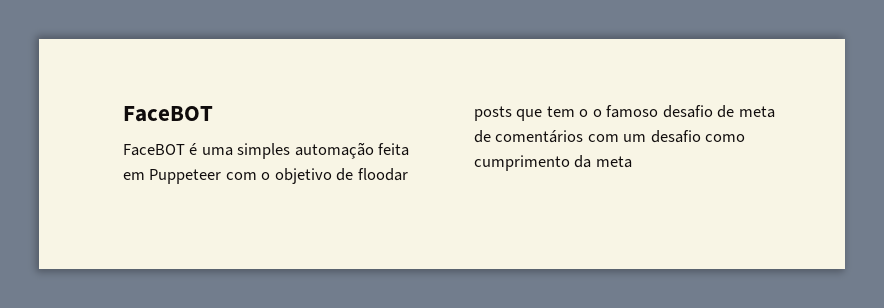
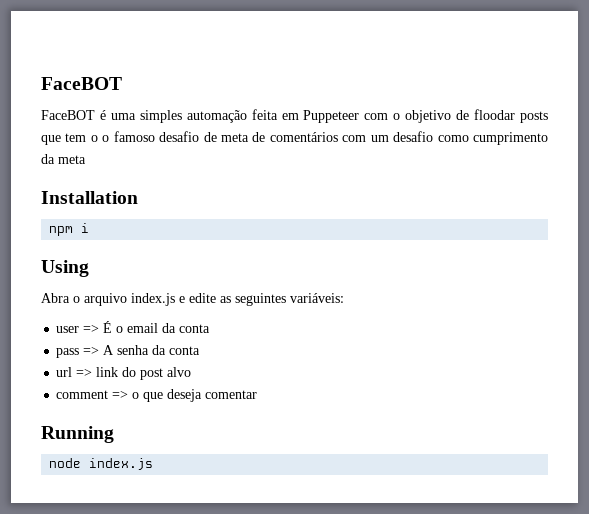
(632, 162) none -> [41,191,138,204] [49,223,90,236] [41,260,89,277] [41,293,344,306] [56,321,211,333] [56,345,201,358] [56,367,192,380] [56,389,258,402] [41,426,114,443] [49,458,154,470] // Installation // npm i // Using // Abra o arquivo index.js e edite as seguintes variáveis: // user => É o email da conta // pass => A senha da conta // url => link do post alvo // comment => o que deseja comentar // Running // node index.js

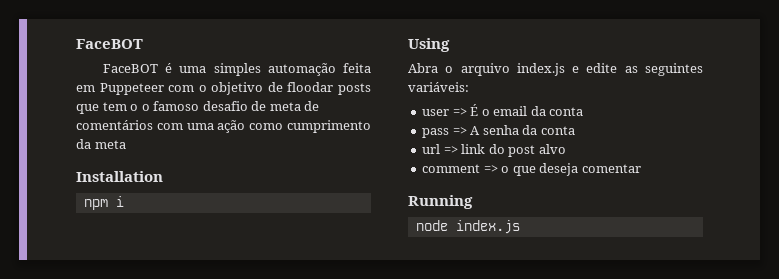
[370,131,434,142] um desafio -> [186,120,246,133] uma ação

